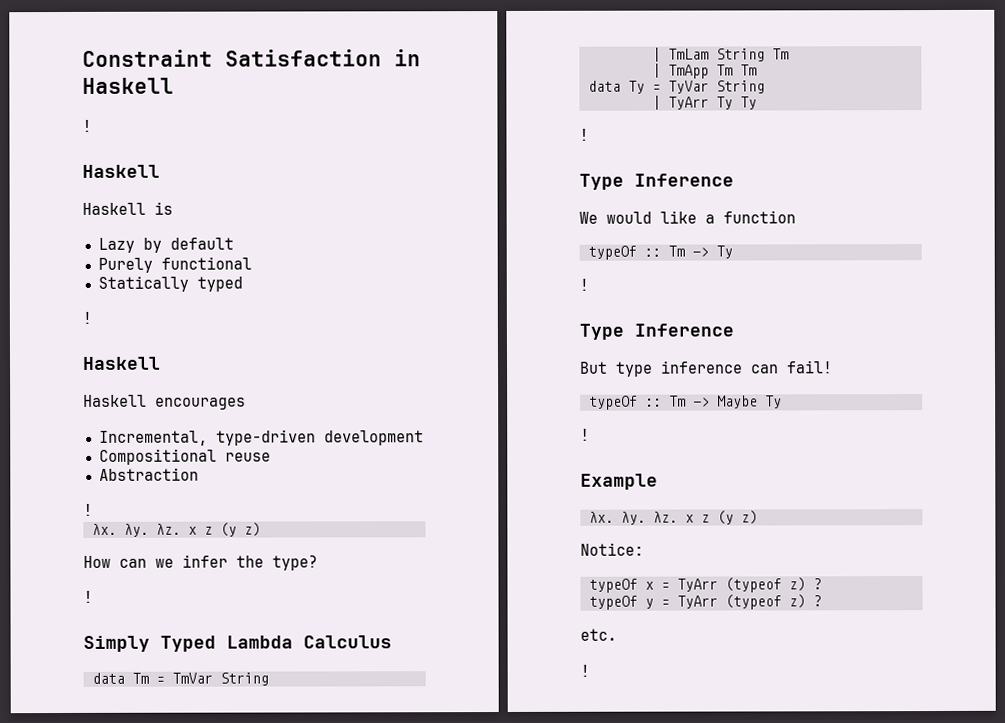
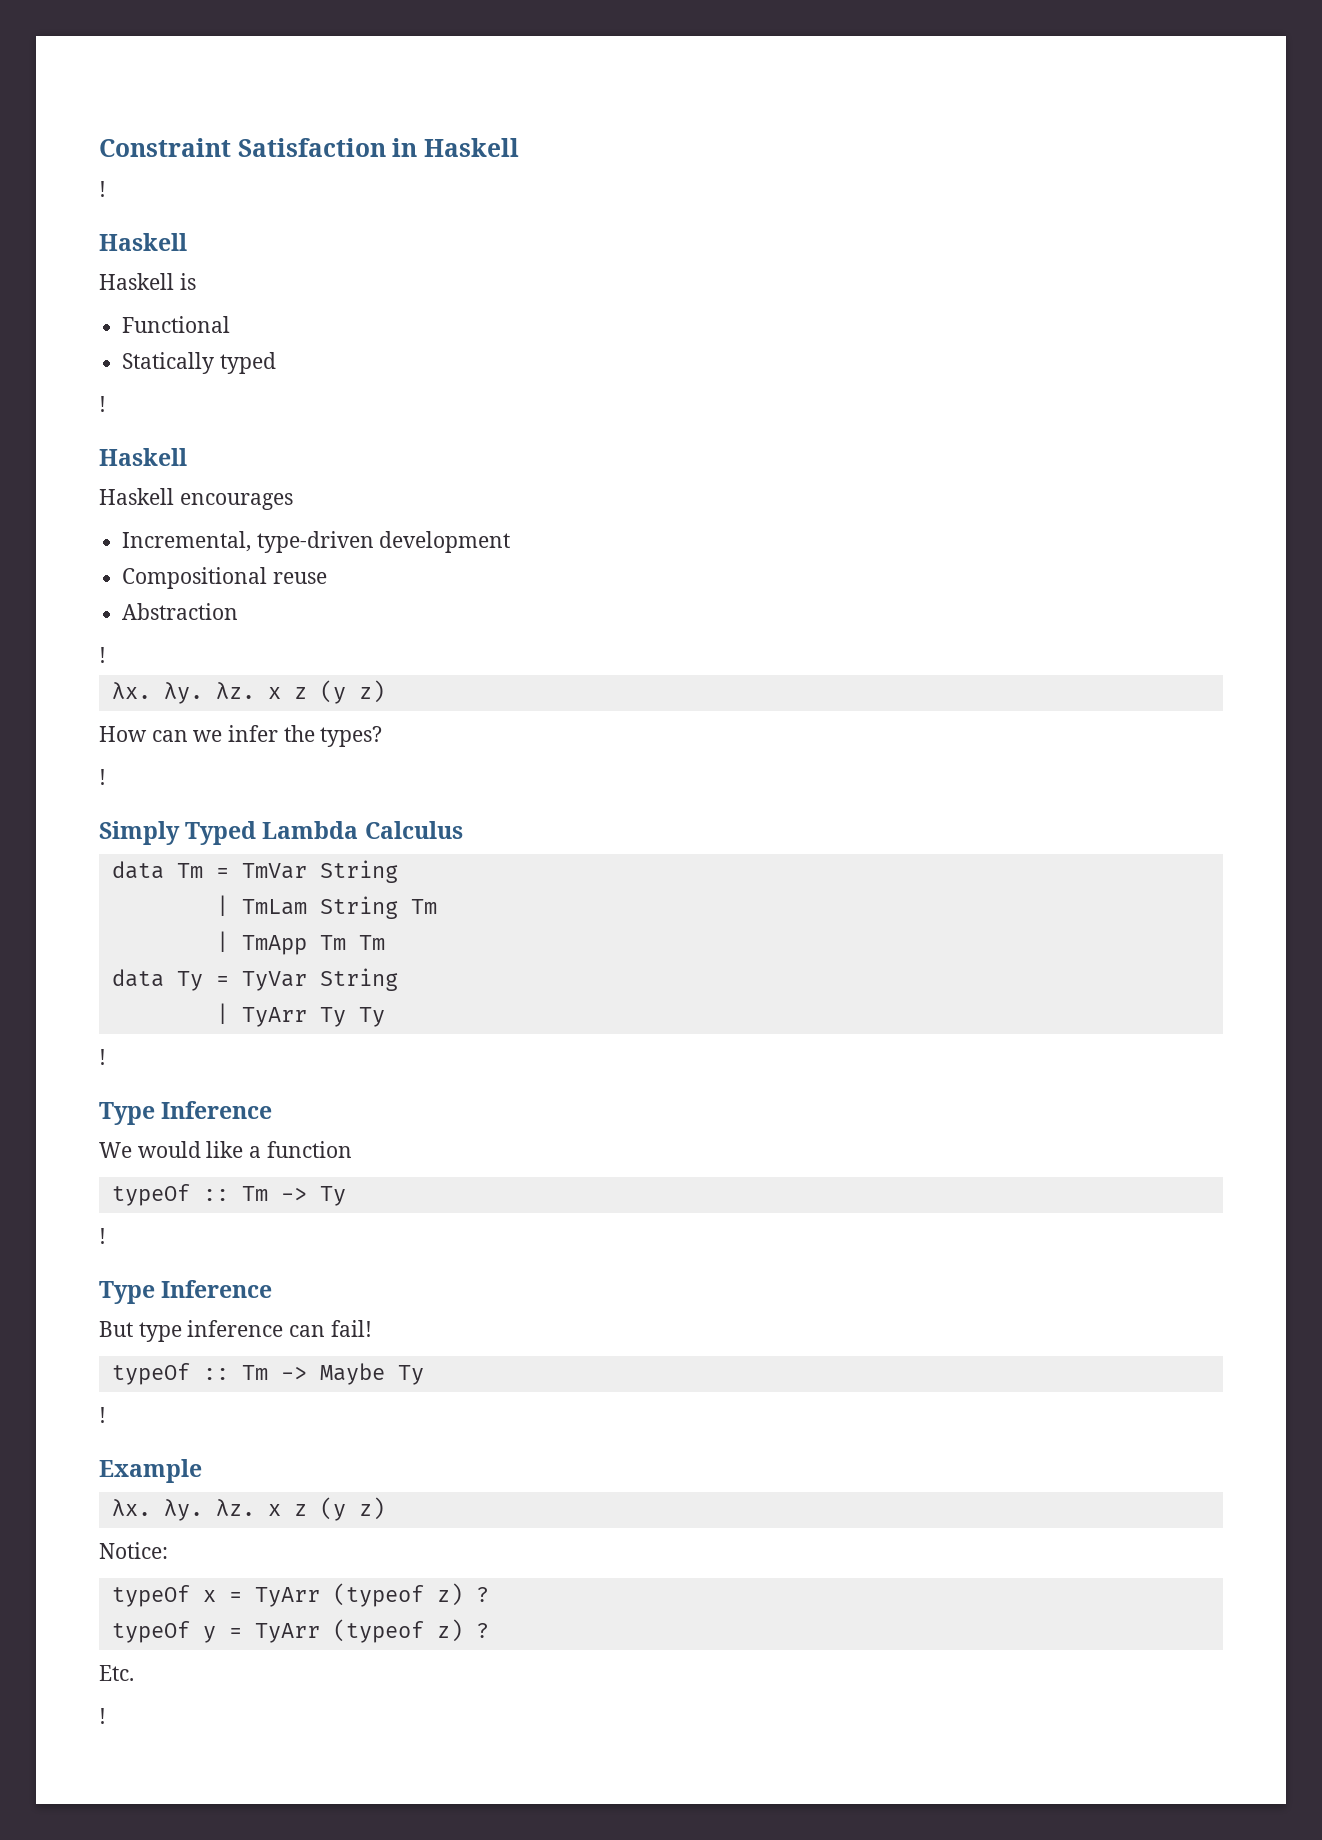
[97,237,234,253] [97,256,252,273] Lazy by default // Purely functional -> [122,316,231,333] Functional
[272,555,318,571] type? -> [320,726,383,747] types?
[580,628,617,641] etc. -> [99,1665,134,1681] Etc.

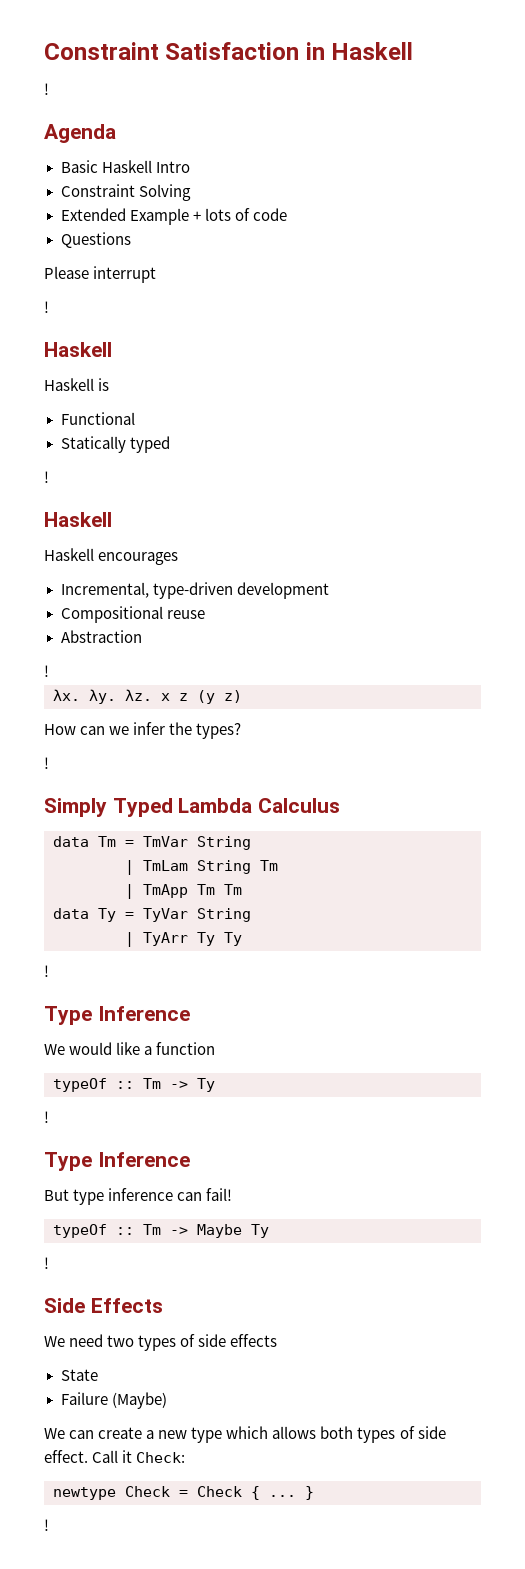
(106, 189) none -> [44,124,116,143] [60,160,190,173] [60,184,191,201] [60,208,287,225] [60,232,131,248] [44,266,157,283] [44,301,49,313] // Agenda // Basic Haskell Intro // Constraint Solving // Extended Example + lots of code // Questions // Please interrupt // !
[99,1459,202,1483] [111,1497,385,1521] [99,1542,168,1559] [111,1583,489,1607] [111,1619,489,1643] [99,1665,134,1681] Example // λx. λy. λz. x z (y z) // Notice: // typeOf x = TyArr (typeof z) ? // typeOf y = TyArr (typeof z) ? // Etc. -> [44,1298,163,1313] [44,1334,278,1351] [60,1369,98,1381] [60,1392,167,1409] [44,1426,446,1443] [44,1450,186,1463] [53,1486,314,1500] Side Effects // We need two types of side effects // State // Failure (Maybe) // We can create a new type which allows both types of side effect. Call it Check: // newtype Check = Check { ... }

